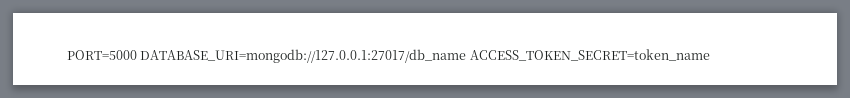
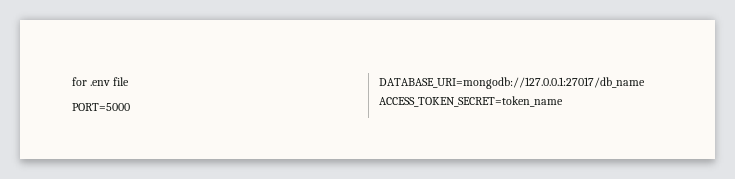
(67, 55) none -> [72,77,130,86] for .env file //

